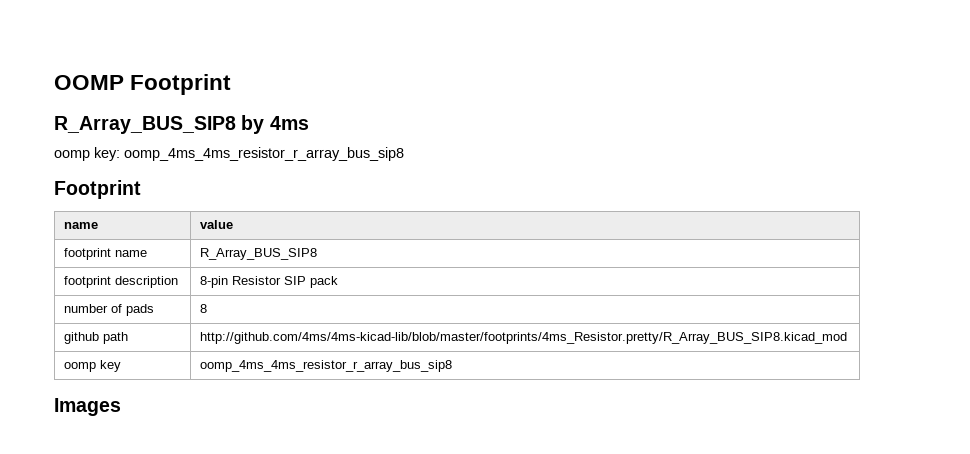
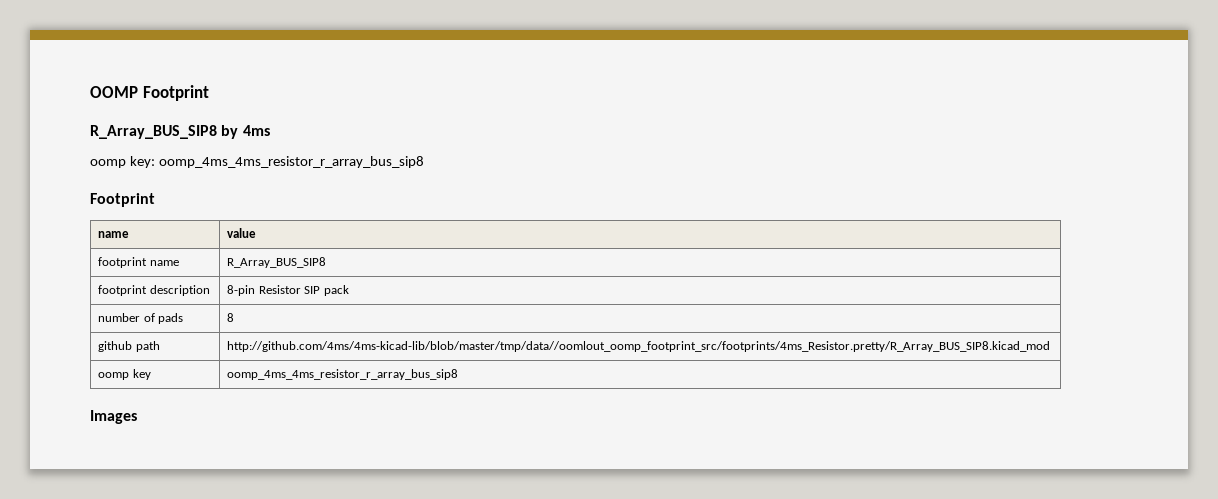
[200,332,848,344] http://github.com/4ms/4ms-kicad-lib/blob/master/footprints/4ms_Resistor.pretty/R_Array_BUS_SIP8.kicad_mod -> [227,341,1051,352] http://github.com/4ms/4ms-kicad-lib/blob/master/tmp/data//oomlout_oomp_footprint_src/footprints/4ms_Resistor.pretty/R_Array_BUS_SIP8.kicad_mod

